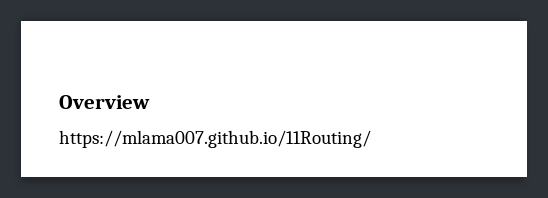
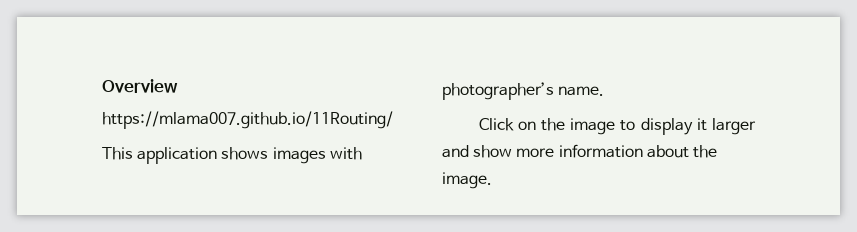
(371, 139) none -> [102,147,362,164] [442,82,605,100] [478,118,756,135] [442,144,717,158] [442,172,492,189] // This application shows images with photographer’s name. // Click on the image to display it larger and show more information about the image.

